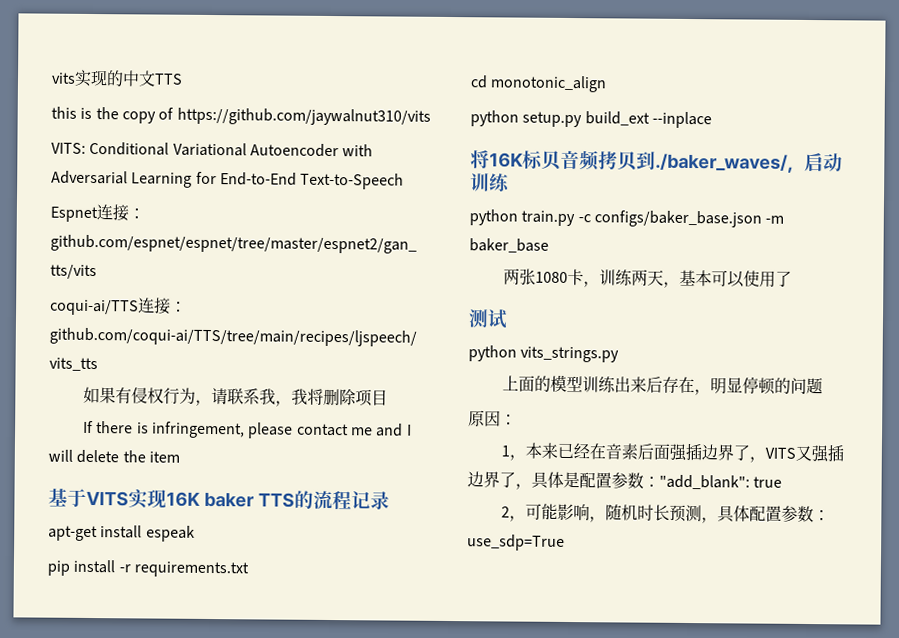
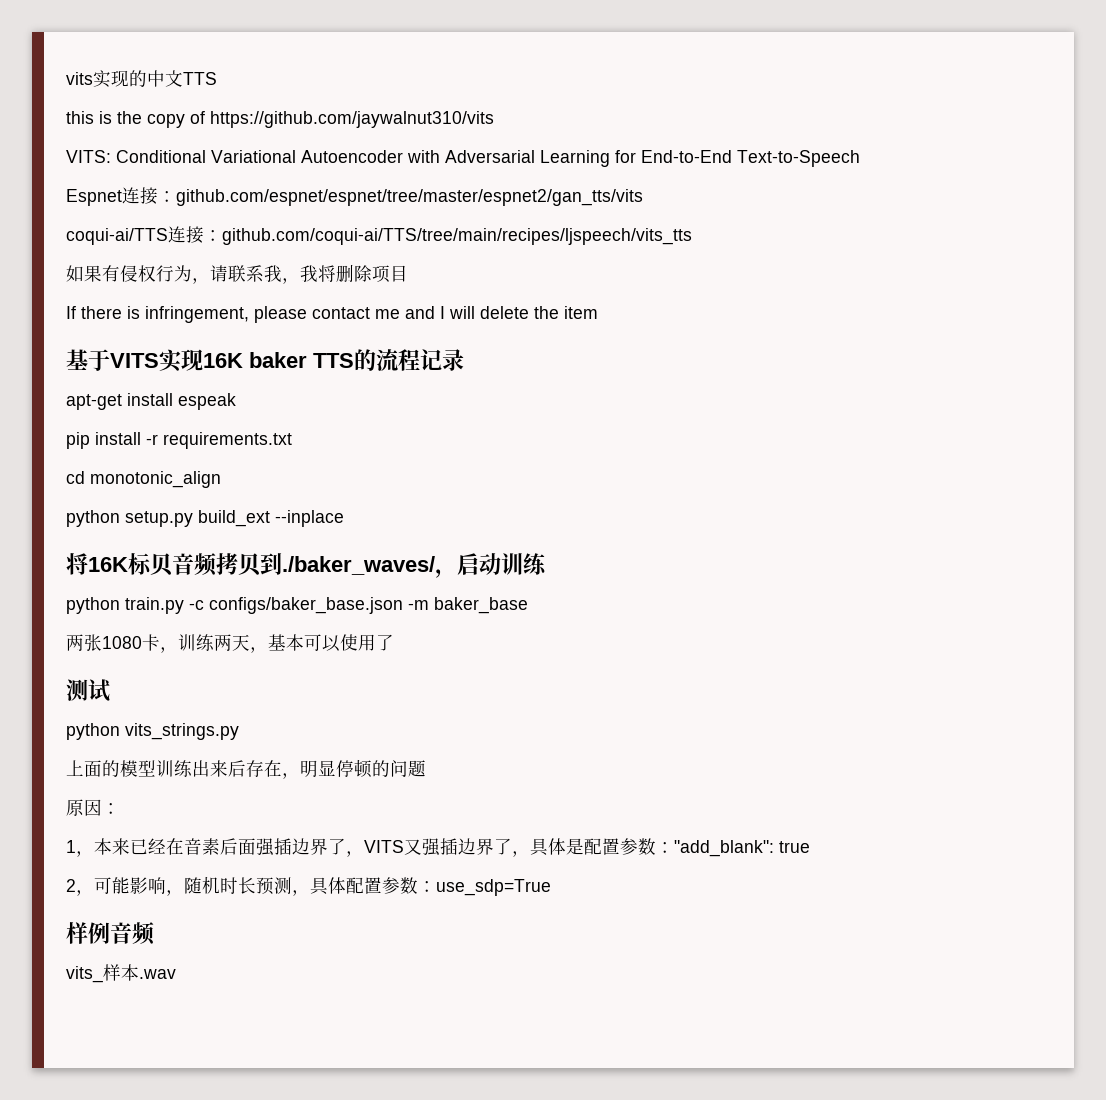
(565, 542) none -> [66,922,155,945] [66,964,176,983] // 样例音频 // vits_样本.wav

